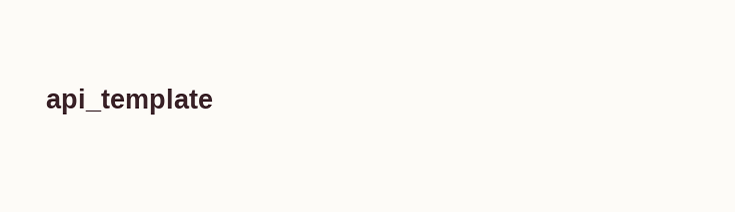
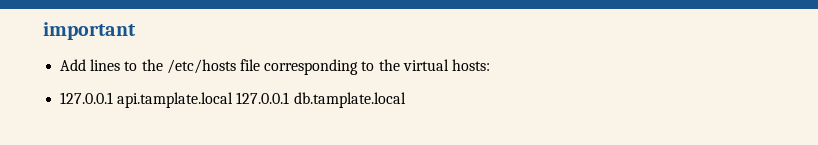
[45,88,214,115] api_template -> [43,22,136,40] [60,59,490,75] [60,92,406,108] important // Add lines to the /etc/hosts file corresponding to the virtual hosts: // 127.0.0.1 api.tamplate.local 127.0.0.1 db.tamplate.local

